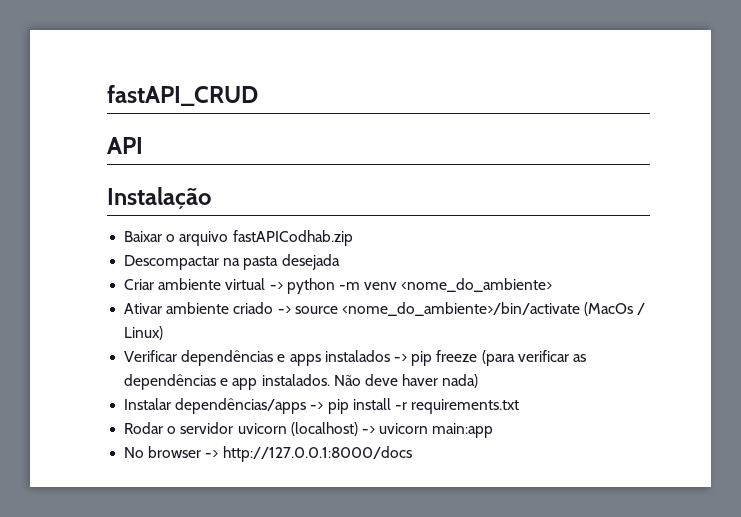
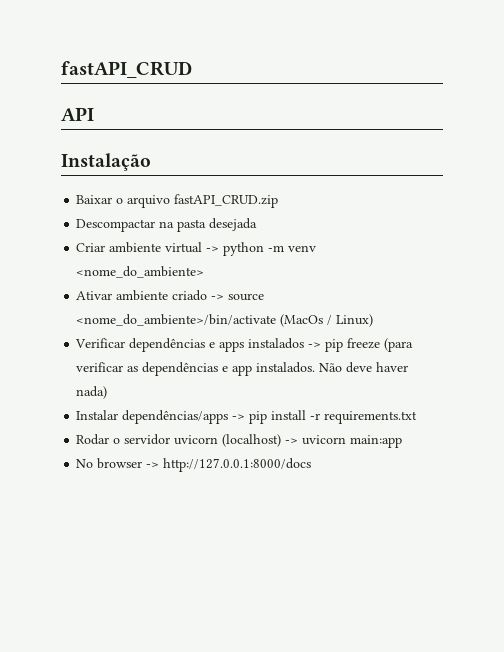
[232,230,353,246] fastAPICodhab.zip -> [174,194,279,208] fastAPI_CRUD.zip

